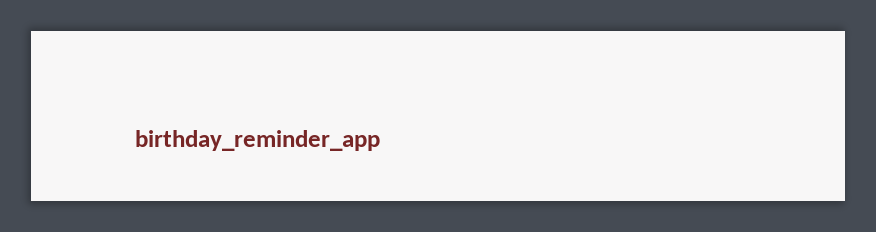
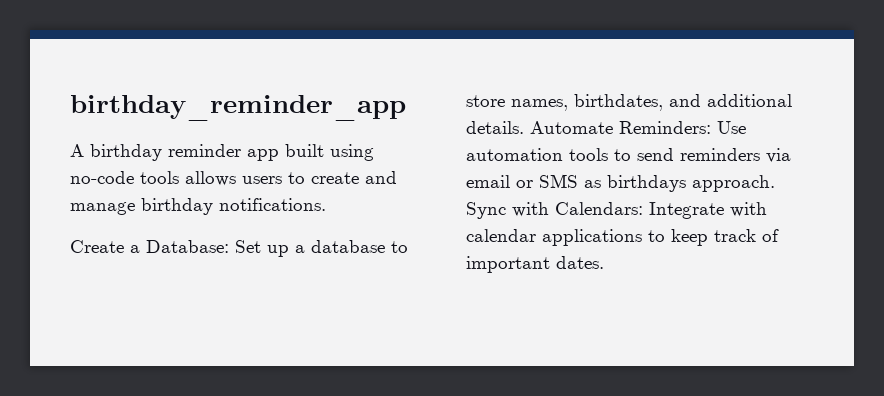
(380, 140) none -> [70,144,374,161] [70,171,397,186] [70,198,326,215] [70,240,408,257] [466,94,792,111] [466,121,746,134] [466,148,791,163] [466,174,775,192] [466,202,767,219] [466,229,779,246] [466,256,604,273] // A birthday reminder app built using no-code tools allows users to create and manage birthday notifications. // Create a Database: Set up a database to store names, birthdates, and additional details. Automate Reminders: Use automation tools to send reminders via email or SMS as birthdays approach. Sync with Calendars: Integrate with calendar applications to keep track of important dates.

